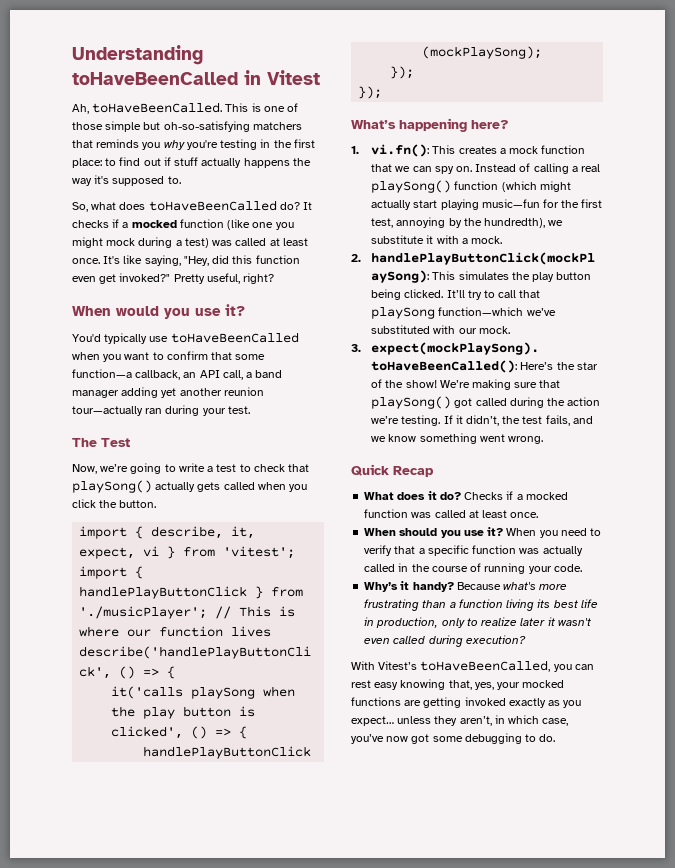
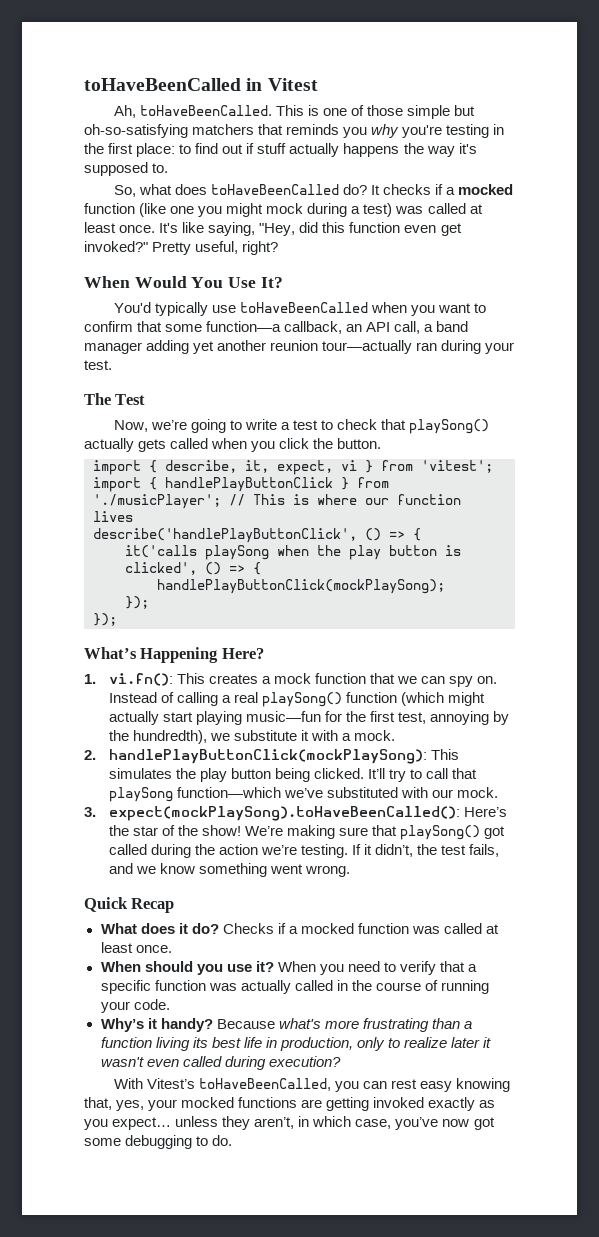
[72,45,203,65] Understanding -> (84, 84) none
[116,304,245,319] would you use it? -> [134,276,283,288] Would You Use It?
[399,118,509,132] happening here? -> [140,647,264,663] Happening Here?

